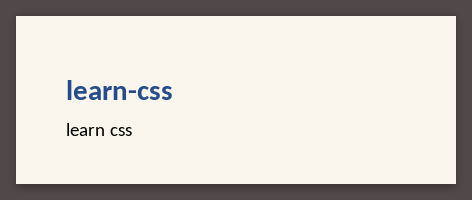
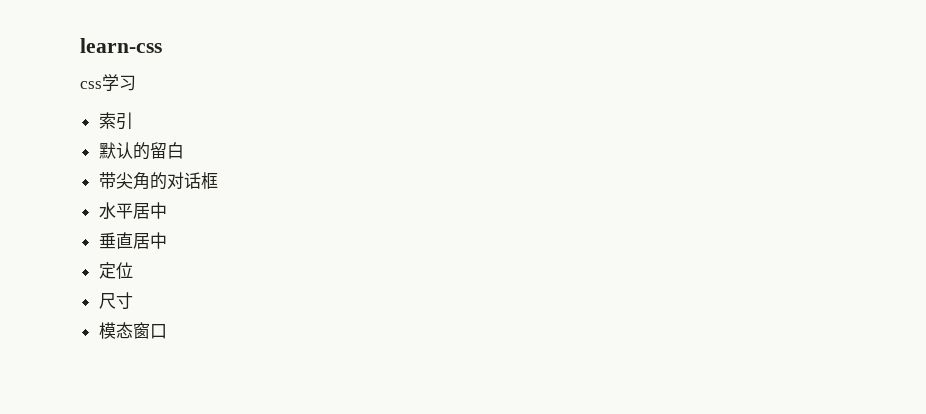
[66,123,132,136] learn css -> [80,74,136,91] [98,112,133,130] [98,142,184,160] [98,172,218,190] [98,202,167,219] [98,232,167,249] [98,262,133,279] [98,292,133,309] [98,322,167,339] css学习 // 索引 // 默认的留白 // 带尖角的对话框 // 水平居中 // 垂直居中 // 定位 // 尺寸 // 模态窗口

